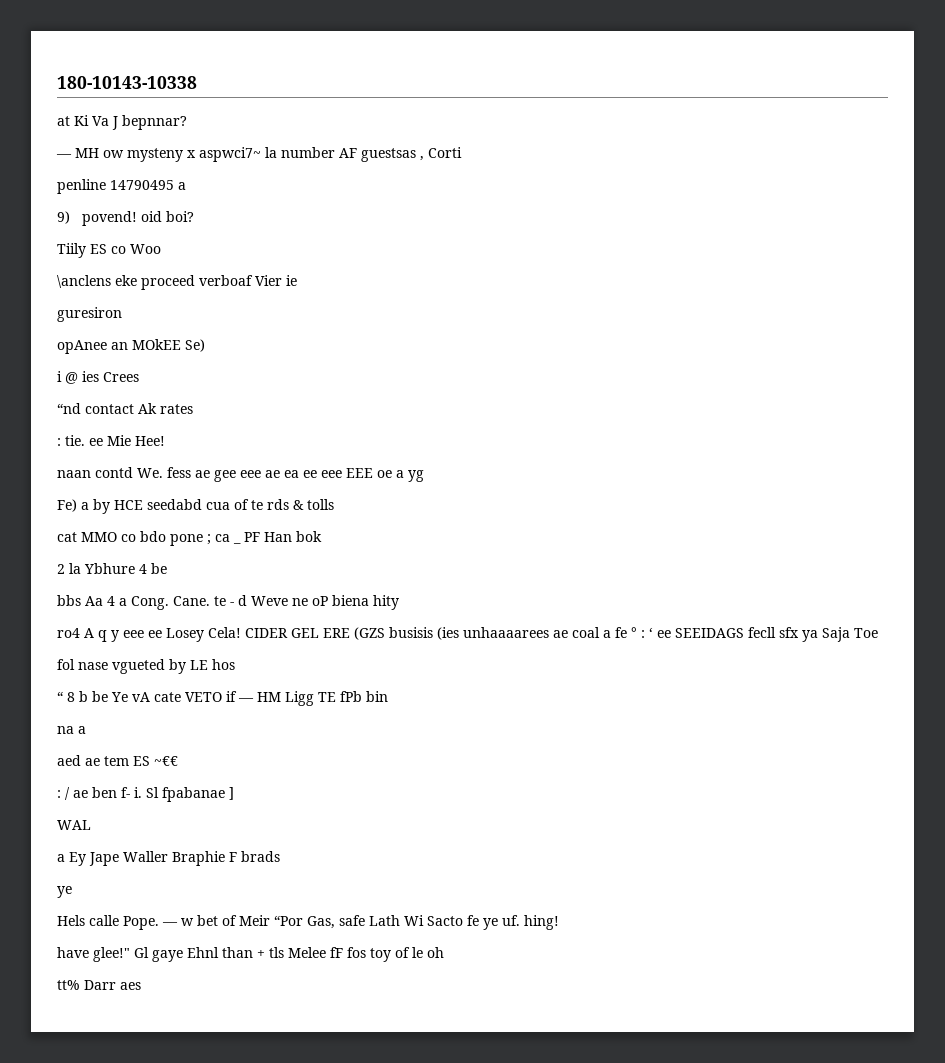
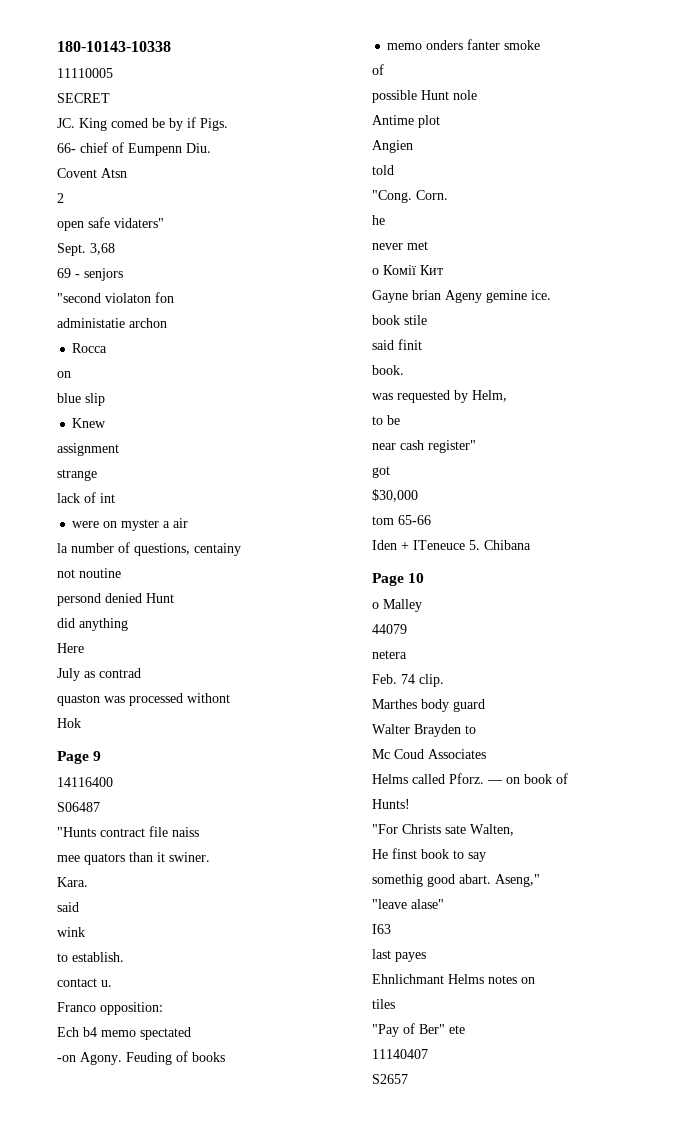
[57,115,187,130] [56,147,462,162] [57,179,186,194] [57,211,195,226] [57,243,161,258] [57,275,297,290] [57,307,122,322] [57,339,205,354] [57,371,139,384] [57,403,193,414] [57,435,165,446] [57,467,424,482] [57,499,334,514] [57,531,230,546] [233,542,241,544] [244,531,322,542] [57,563,167,574] [57,595,399,610] [57,627,878,642] [57,659,235,674] [57,691,388,706] [57,726,86,734] [57,755,178,766] [57,787,234,802] [57,820,91,830] [57,851,280,866] [57,886,72,898] [57,915,559,930] [57,947,444,962] [57,980,141,990] at Ki Va J bepnnar? // — MH ow mysteny x aspwci7~ la number AF guestsas , Corti // penline 14790495 a // 9) povend! oid boi? // Tiily ES co Woo // \anclens eke proceed verboaf Vier ie // guresiron // opAnee an MOkEE Se) // i @ ies Crees // “nd contact Ak rates // : tie. ee Mie Hee! // naan contd We. fess ae gee eee ae ea ee eee EEE oe a yg // Fe) a by HCE seedabd cua of te rds & tolls // cat MMO co bdo pone ; ca _ PF Han bok // 2 la Ybhure 4 be // bbs Aa 4 a Cong. Cane. te - d Weve ne oP biena hity // ro4 A q y eee ee Losey Cela! CIDER GEL ERE (GZS busisis (ies unhaaaarees ae coal a fe ° : ‘ ee SEEIDAGS fecll sfx ya Saja Toe // fol nase vgueted by LE hos // “ 8 b be Ye vA cate VETO if — HM Ligg TE fPb bin // na a // aed ae tem ES ~€€ // : / ae ben f- i. Sl fpabanae ] // WAL // a Ey Jape Waller Braphie F brads // ye // Hels calle Pope. — w bet of Meir “Por Gas, safe Lath Wi Sacto fe ye uf. hing! // have glee!" Gl gaye Ehnl than + tls Melee fF fos toy of le oh // tt% Darr aes -> [57,68,113,78] [57,93,110,103] [57,117,228,131] [57,142,211,156] [57,168,127,178] [57,193,64,203] [57,217,164,231] [57,243,115,256] [57,268,123,281] [57,292,174,303] [57,318,167,328] [72,343,108,353] [57,371,71,378] [57,393,105,406] [72,418,107,428] [57,443,119,456] [57,469,97,481] [57,492,115,503] [72,518,189,531] [57,542,241,556] [57,568,121,578] [57,593,174,606] [57,618,128,631] [57,643,84,653] [57,668,141,681] [57,693,230,706] [57,718,81,728] [57,751,102,764] [57,777,113,787] [57,802,100,812] [57,826,199,837] [57,852,210,865] [57,877,88,887] [57,902,79,912] [57,927,85,937] [57,952,124,962] [57,978,112,987] [57,1002,163,1015] [57,1027,191,1040] [57,1051,225,1065] [387,39,541,50] [372,64,384,75] [372,90,477,103] [372,115,440,128] [372,140,413,153] [372,165,394,175] [372,190,448,203] [372,215,385,225] [372,241,428,250] [372,265,443,275] [372,290,551,303] [372,315,427,325] [372,339,422,350] [372,365,404,375] [372,390,507,403] [372,415,400,425] [372,440,476,453] [372,466,390,478] [372,489,418,502] [372,515,431,525] [372,540,531,550] [372,573,425,586] [372,599,422,612] [372,624,407,634] [372,650,407,659] [372,674,444,687] [372,699,485,712] [372,724,476,737] [372,749,486,759] [372,773,568,784] [372,799,410,809] [372,824,514,836] [372,848,486,862] [372,874,540,887] [372,899,444,909] [372,924,391,934] [372,949,426,962] [372,974,535,984] [372,999,395,1009] [372,1023,465,1037] [372,1049,428,1059] [372,1074,408,1084] 11110005 // SECRET // JC. King comed be by if Pigs. // 66- chief of Eumpenn Diu. // Covent Atsn // 2 // open safe vidaters" // Sept. 3,68 // 69 - senjors // "second violaton fon // administatie archon // Rocca // on // blue slip // Knew // assignment // strange // lack of int // were on myster a air // la number of questions, centainy // not noutine // persond denied Hunt // did anything // Here // July as contrad // quaston was processed withont // Hok // Page 9 // 14116400 // S06487 // "Hunts contract file naiss // mee quators than it swiner. // Kara. // said // wink // to establish. // contact u. // Franco opposition: // Ech b4 memo spectated // -on Agony. Feuding of books // memo onders fanter smoke // of // possible Hunt nole // Antime plot // Angien // told // "Cong. Corn. // he // never met // о Комії Кит // Gayne brian Ageny gemine ice. // book stile // said finit // book. // was requested by Helm, // to be // near cash register" // got // $30,000 // tom 65-66 // Iden + ITeneuce 5. Chibana // Page 10 // o Malley // 44079 // netera // Feb. 74 clip. // Marthes body guard // Walter Brayden to // Mc Coud Associates // Helms called Pforz. — on book of // Hunts! // "For Christs sate Walten, // He finst book to say // somethig good abart. Aseng," // "leave alase" // I63 // last payes // Ehnlichmant Helms notes on // tiles // "Pay of Ber" ete // 11140407 // S2657

